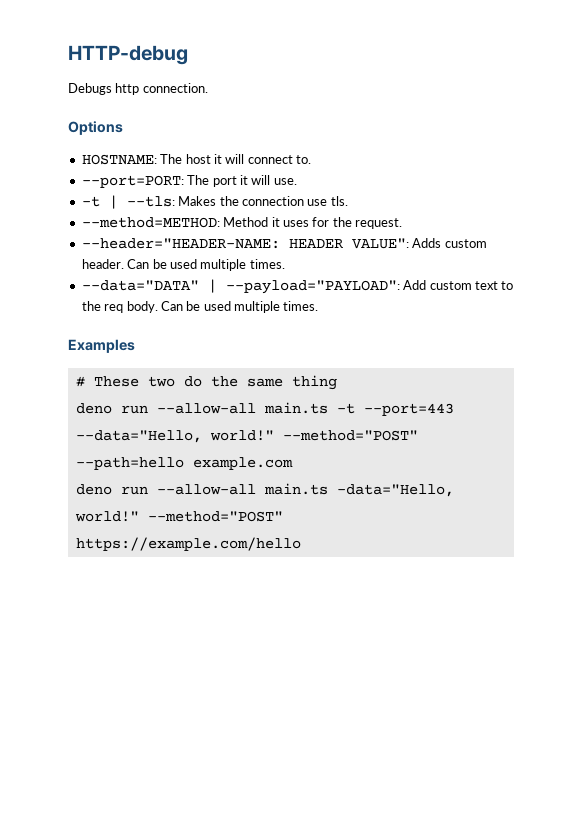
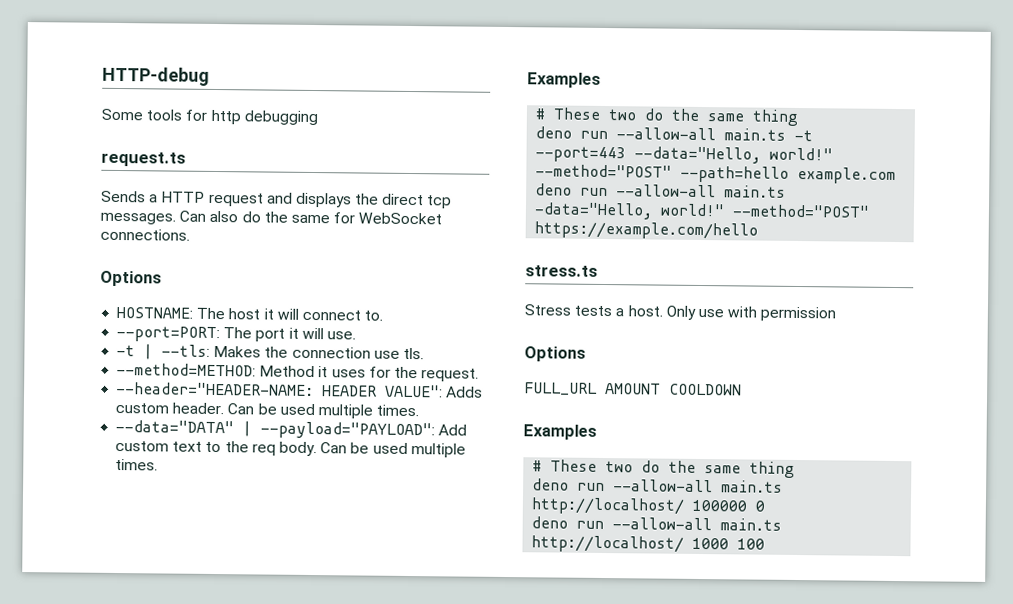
[68,83,208,95] Debugs http connection. -> [101,108,318,126] [101,151,186,167] [101,190,453,209] [100,210,443,225] [100,228,190,241] Some tools for http debugging // request.ts // Sends a HTTP request and displays the direct tcp messages. Can also do the same for WebSocket connections.
(301, 544) none -> [525,265,598,277] [524,304,837,322] [524,346,586,362] [524,382,742,396] [523,424,597,440] [532,459,796,478] [532,478,784,493] [531,497,766,515] [531,516,783,531] [531,535,766,553] // stress.ts // Stress tests a host. Only use with permission // Options // FULL_URL AMOUNT COOLDOWN // Examples // # These two do the same thing // deno run --allow-all main.ts http://localhost/ 100000 0 // deno run --allow-all main.ts http://localhost/ 1000 100

